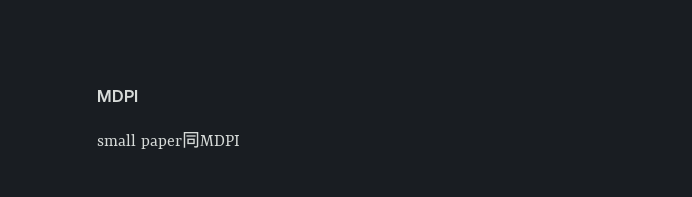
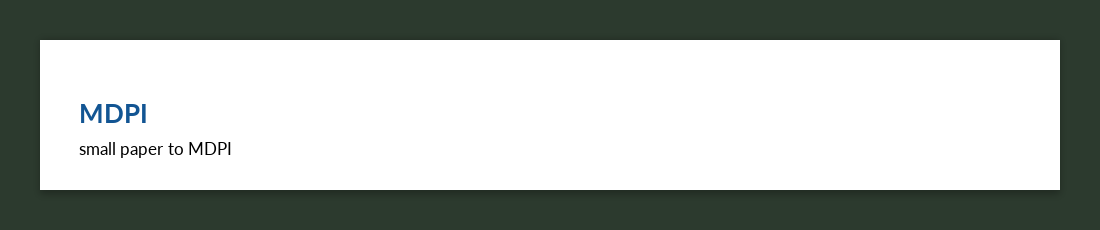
[181,132,200,148] 同 -> [167,143,184,155] to

